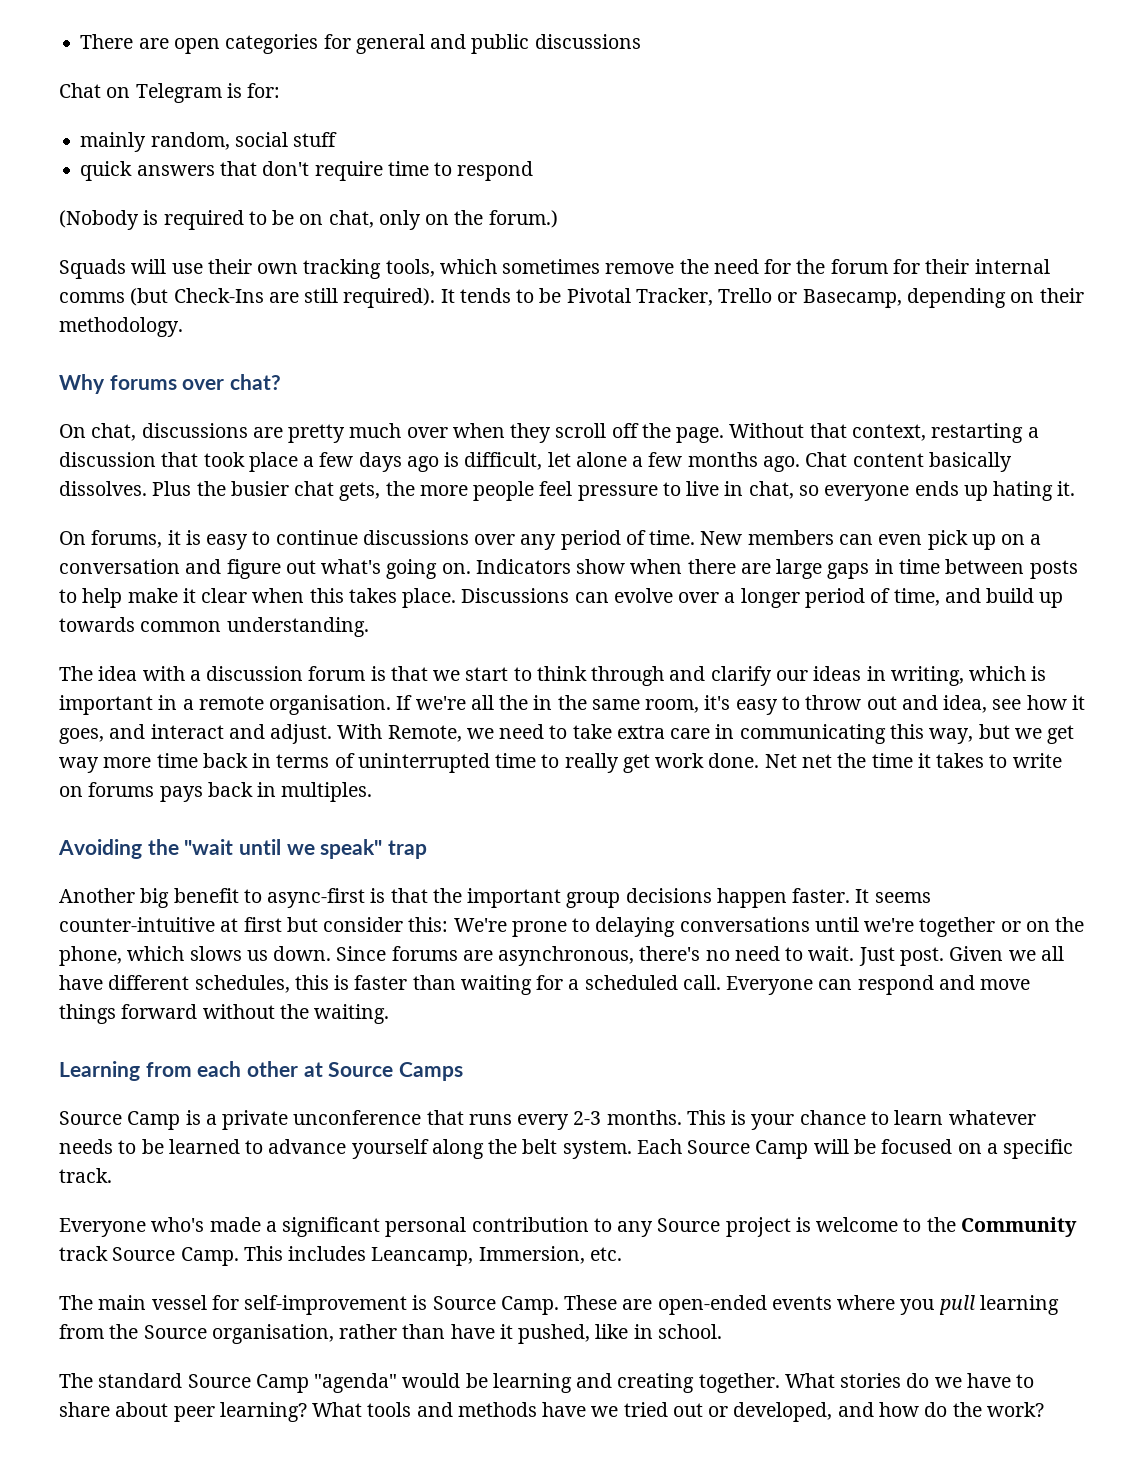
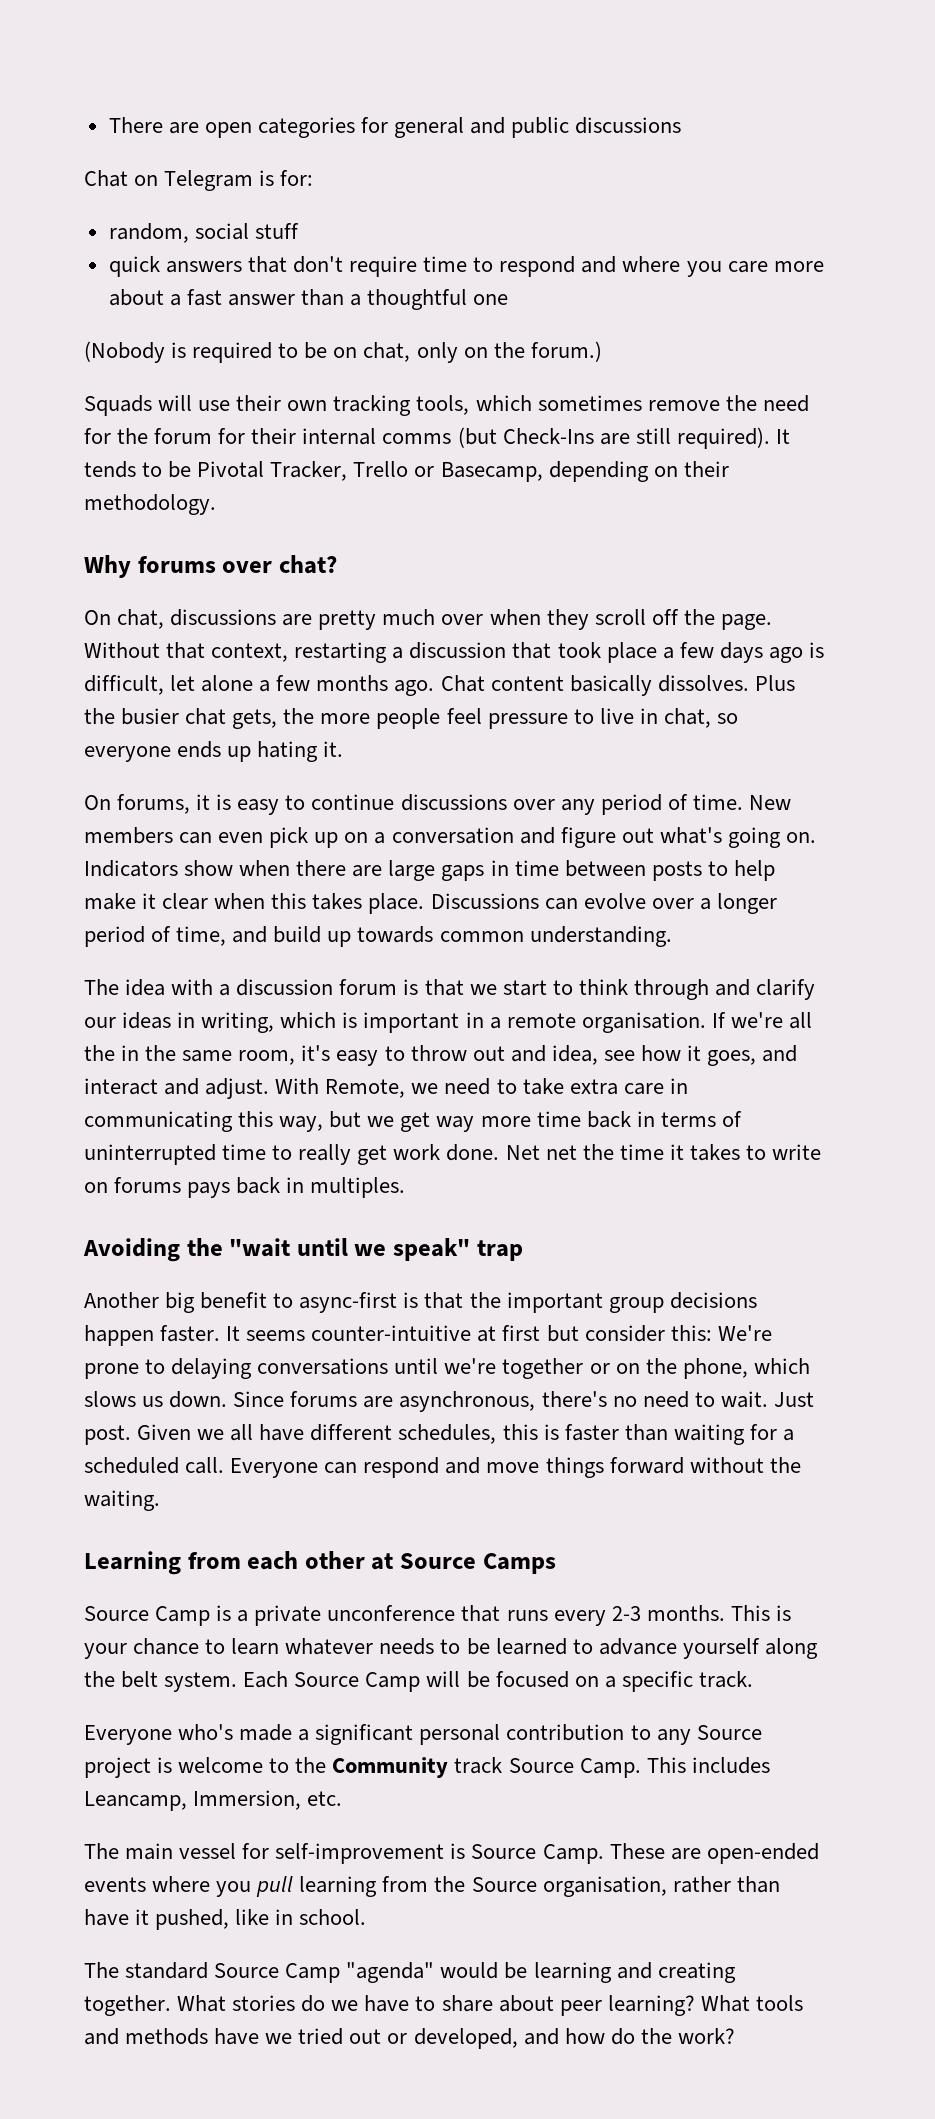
[80,132,147,152] mainly -> (314, 178) none
(534, 171) none -> [581,256,824,277] [108,289,509,310] and where you care more about a fast answer than a thoughtful one

